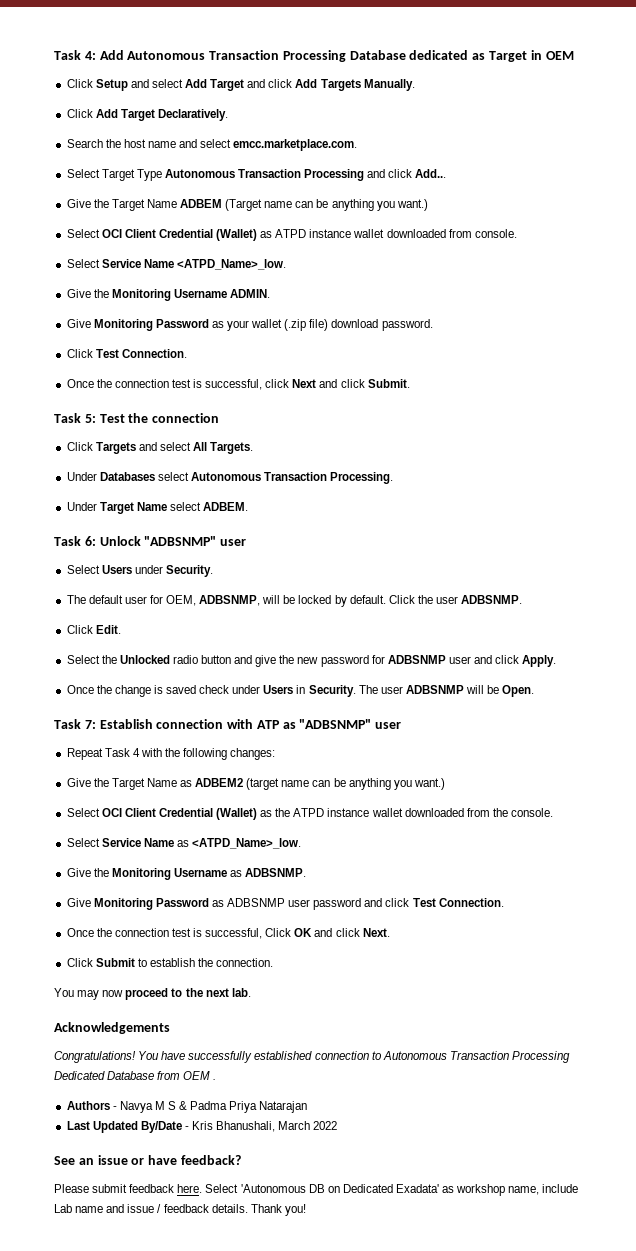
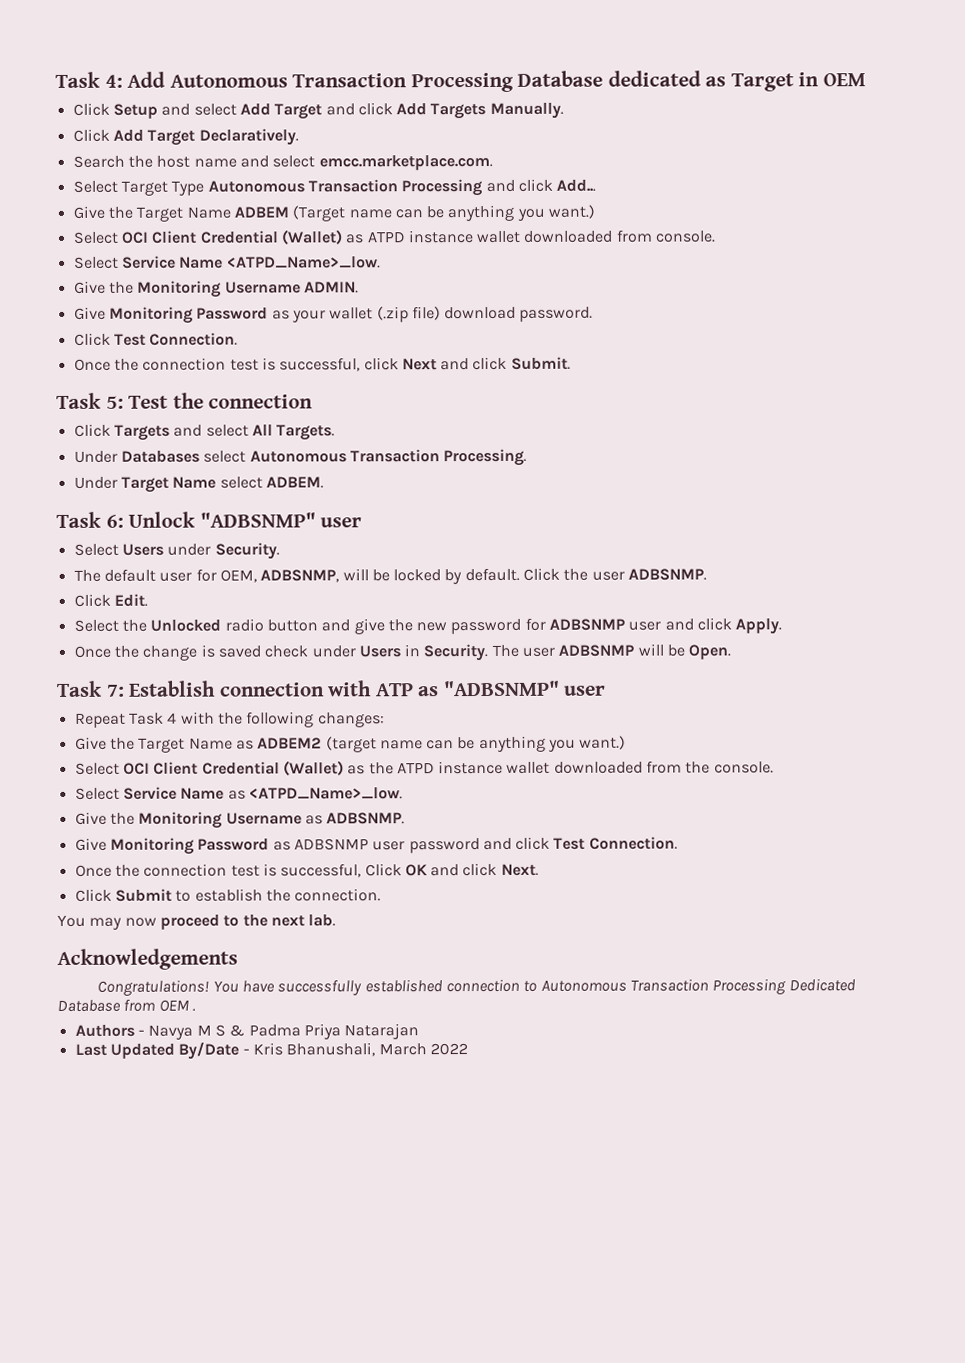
[54,1155,241,1165] [54,1184,579,1196] [54,1204,306,1216] // See an issue or have feedback? // Please submit feedback here. Select 'Autonomous DB on Dedicated Exadata' as workshop name, include Lab name and issue / feedback details. Thank you! -> (468, 1049) none

